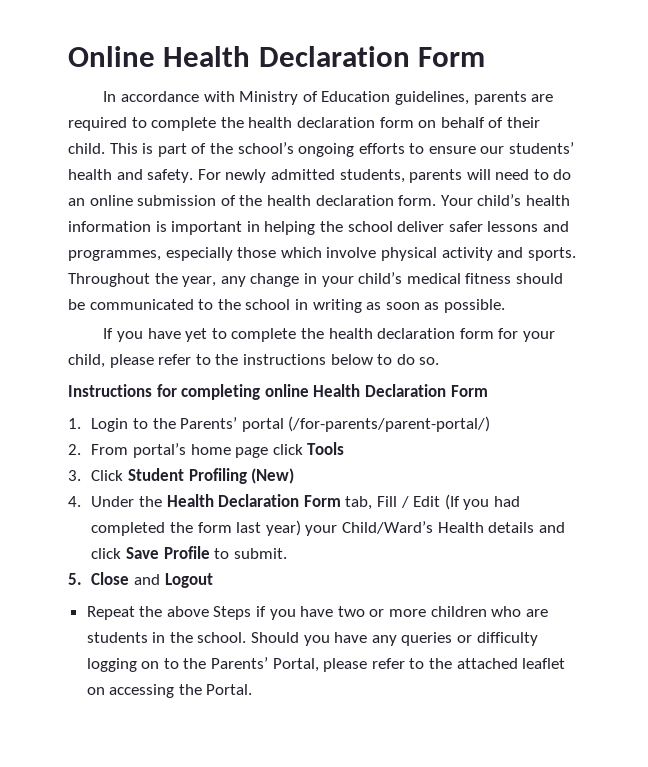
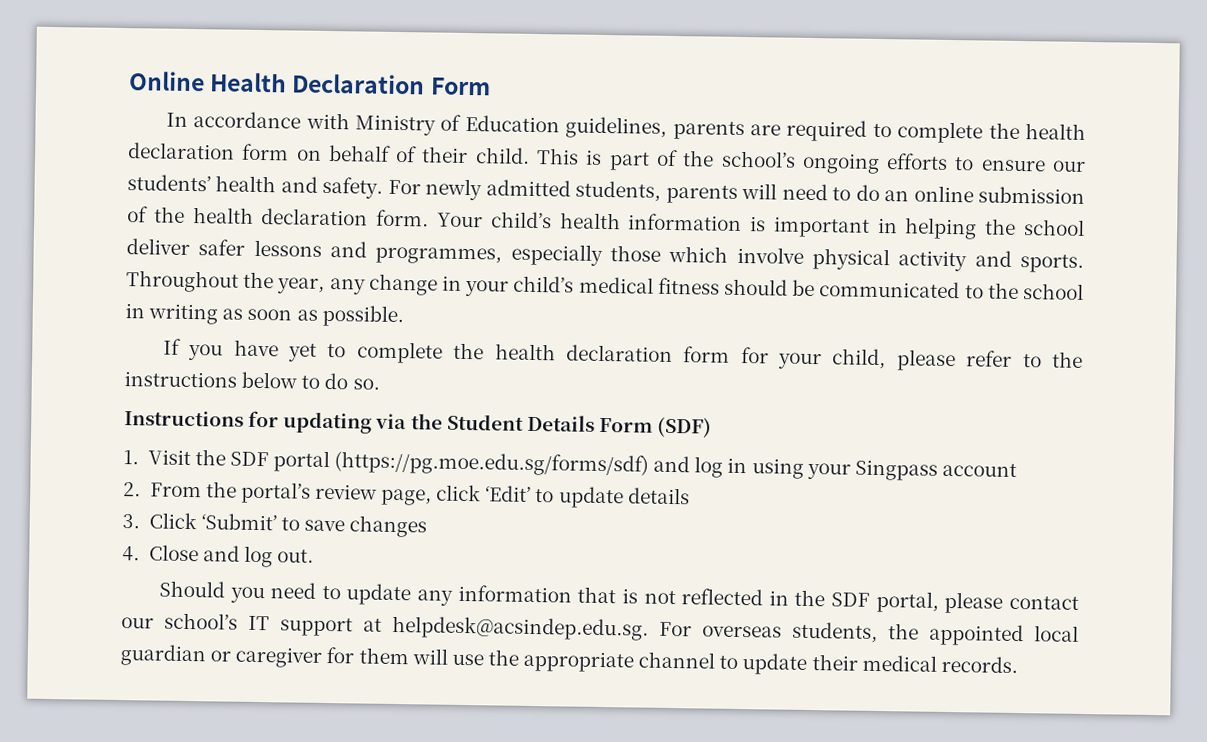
[181,384,488,400] completing online Health Declaration Form -> [283,411,713,438] updating via the Student Details Form (SDF)
[91,416,491,432] [68,442,345,458] [68,468,295,484] [68,494,520,510] [91,520,565,536] [91,546,287,559] [68,572,213,588] [86,606,548,620] [86,632,538,646] [86,657,566,672] [86,684,253,698] Login to the Parents’ portal (/for-parents/parent-portal/) // 2. From portal’s home page click Tools // 3. Click Student Profiling (New) // 4. Under the Health Declaration Form tab, Fill / Edit (If you had completed the form last year) your Child/Ward’s Health details and click Save Profile to submit. // 5. Close and Logout // Repeat the above Steps if you have two or more children who are students in the school. Should you have any queries or difficulty logging on to the Parents’ Portal, please refer to the attached leaflet on accessing the Portal. -> [147,449,1017,481] [123,481,690,509] [122,512,428,538] [122,544,314,568] [158,580,1079,614] [121,612,1079,647] [120,644,1018,675] Visit the SDF portal (https://pg.moe.edu.sg/forms/sdf) and log in using your Singpass account // 2. From the portal’s review page, click ‘Edit’ to update details // 3. Click ‘Submit’ to save changes // 4. Close and log out. // Should you need to update any information that is not reflected in the SDF portal, please contact our school’s IT support at helpdesk@acsindep.edu.sg. For overseas students, the appointed local guardian or caregiver for them will use the appropriate channel to update their medical records.

